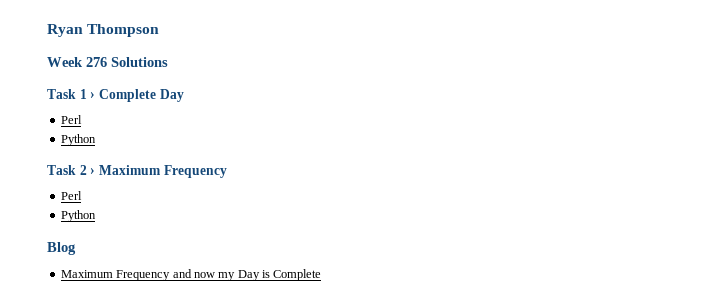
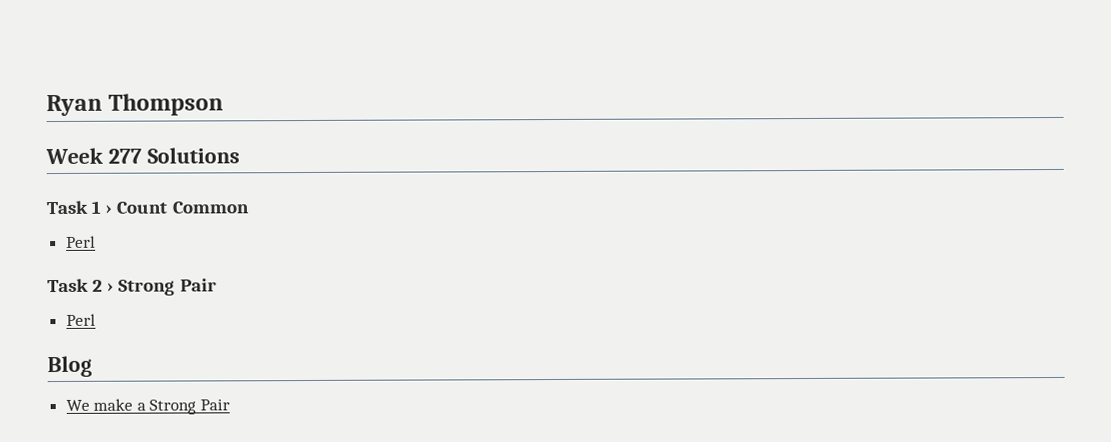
[86,57,107,67] 276 -> [107,148,142,164] 277
[98,89,184,102] [60,115,82,124] [60,134,96,146] Complete Day // Perl // Python -> [116,201,249,214] [65,235,96,248] Count Common // Perl
[98,165,227,178] [60,191,82,200] [60,210,96,222] Maximum Frequency // Perl // Python -> [118,278,217,296] [65,313,96,326] Strong Pair // Perl
[60,269,322,281] Maximum Frequency and now my Day is Complete -> [65,398,231,415] We make a Strong Pair

